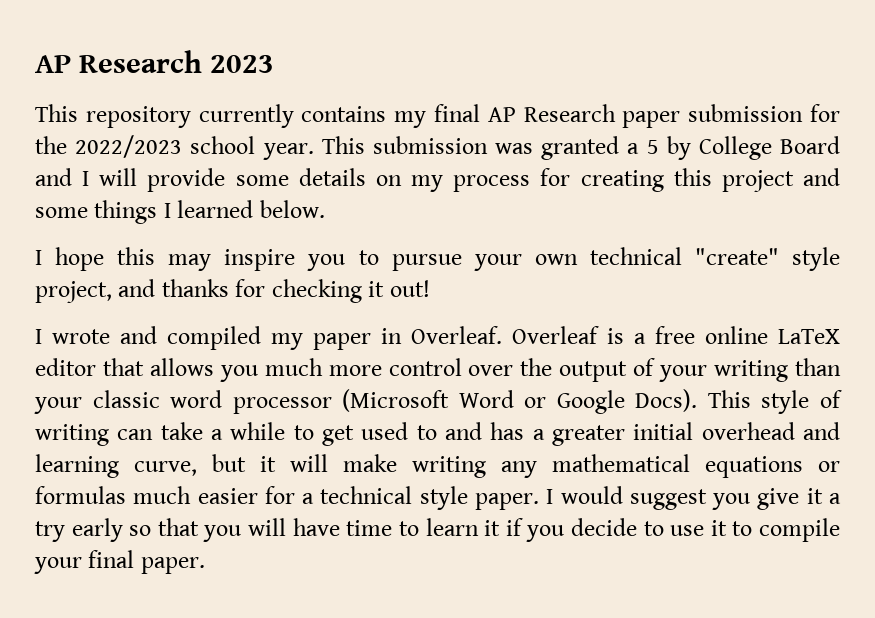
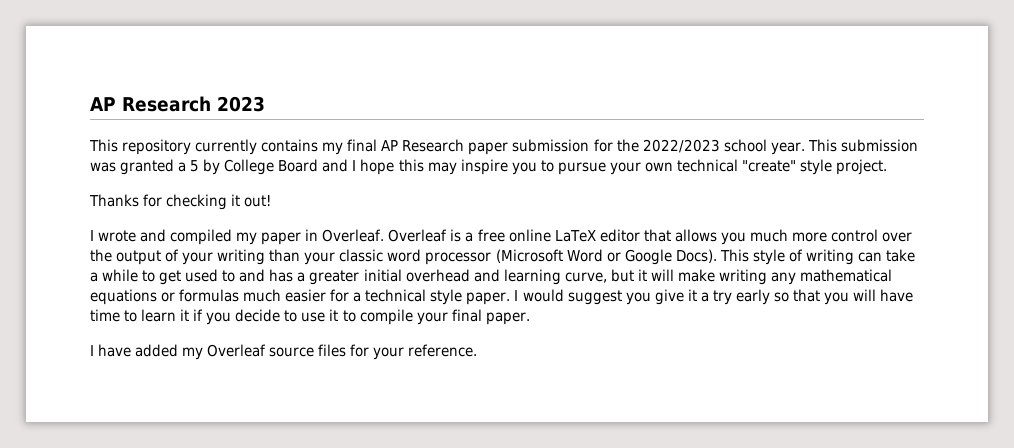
[99,168,840,192] [35,200,325,224] [35,250,42,265] will provide some details on my process for creating this project and some things I learned below. // I -> (357, 165) none
[35,279,229,303] project, and thanks -> [836,159,888,175] [89,194,139,207] project. // Thanks
(205, 565) none -> [90,344,478,360] // I have added my Overleaf source files for your reference.

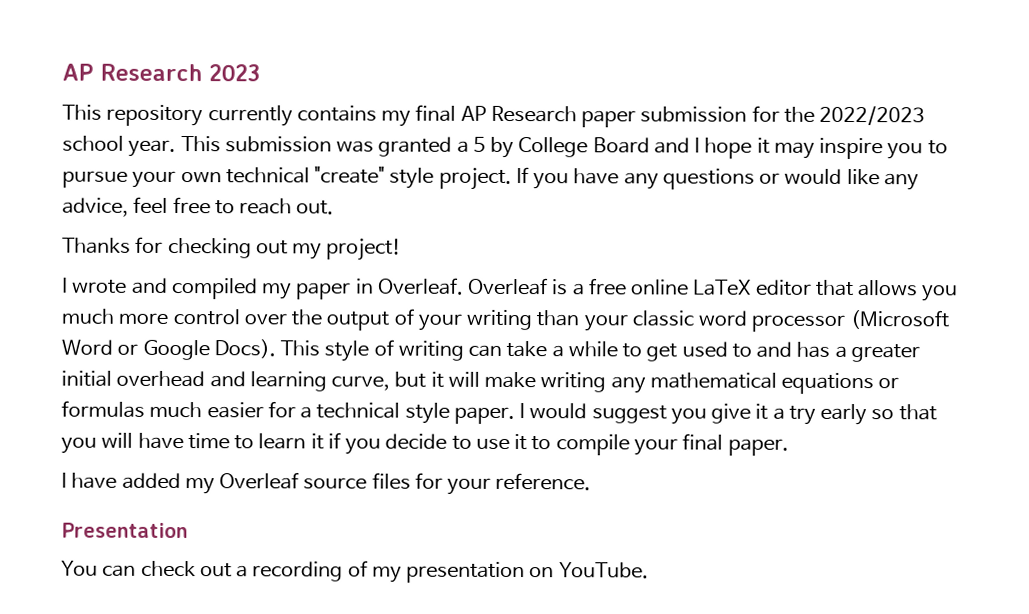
[398,159,424,172] this -> [756,137,770,154] it
(888, 167) none -> [515,167,919,191] [62,196,335,217] If you have any questions or would like any advice, feel free to reach out.
[231,194,272,207] it out! -> [255,238,403,261] out my project!
(478, 350) none -> [61,522,188,539] [61,560,649,584] // Presentation // You can check out a recording of my presentation on YouTube.

